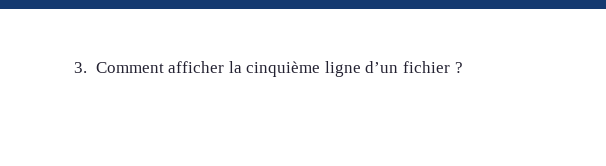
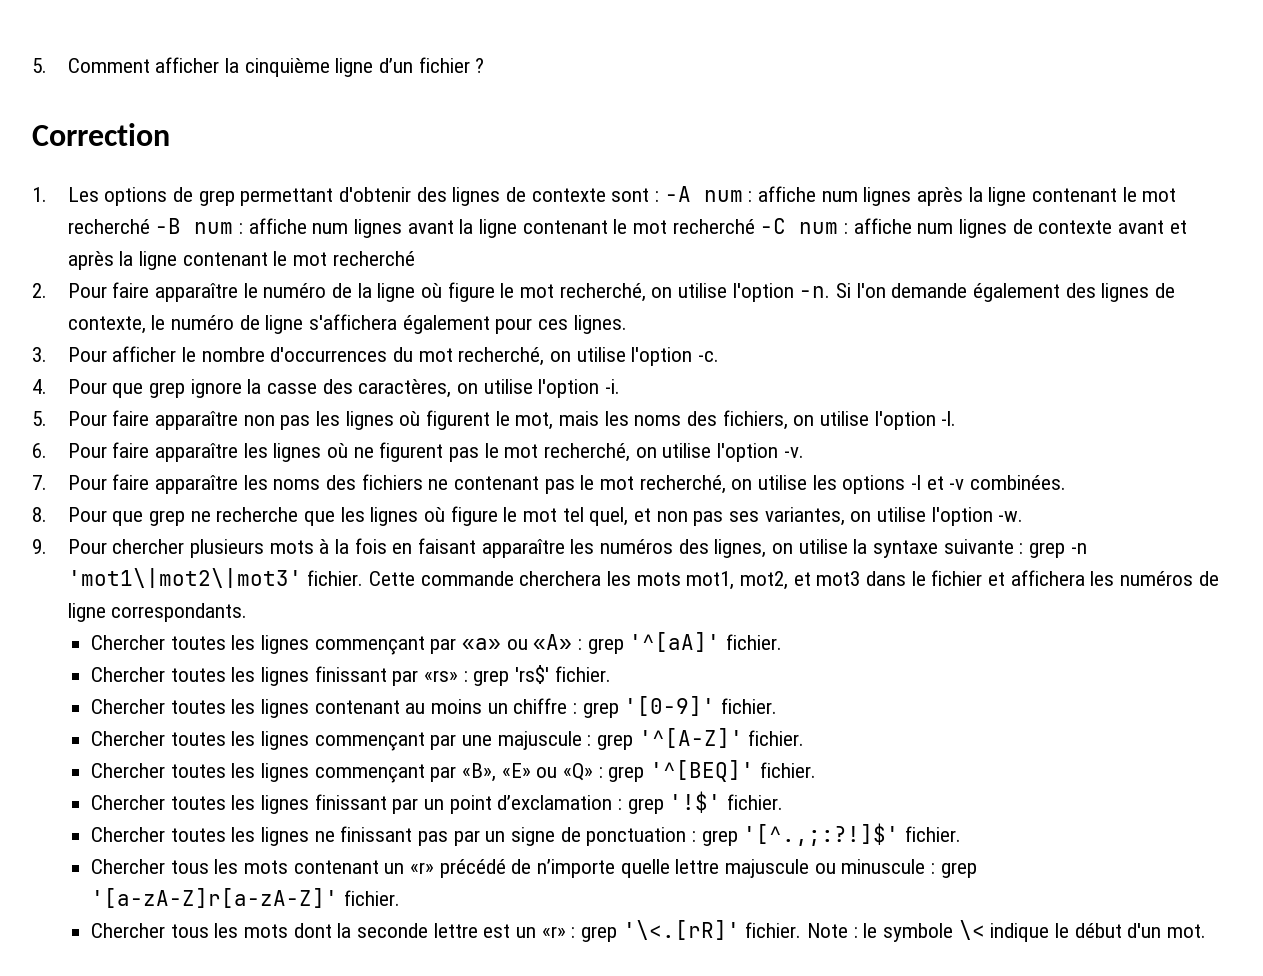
[74,62,87,73] 3. -> [32,58,47,73] 5.
(463, 67) none -> [32,123,170,146] [32,186,1177,206] [67,218,1187,238] [67,251,415,270] [32,282,1176,302] [67,314,627,334] [32,346,720,366] [32,379,621,398] [32,410,957,430] [32,442,804,462] [32,474,1067,494] [32,506,1024,526] [32,538,1087,558] [67,568,1219,590] [67,603,248,622] [90,632,782,655] [90,665,611,686] [90,696,777,718] [90,728,805,751] [90,760,816,783] [90,791,783,814] [90,823,961,846] [90,859,977,878] [90,888,400,908] [90,920,1206,942] // Correction // 1. Les options de grep permettant d'obtenir des lignes de contexte sont : -A num : affiche num lignes après la ligne contenant le mot recherché -B num : affiche num lignes avant la ligne contenant le mot recherché -C num : affiche num lignes de contexte avant et après la ligne contenant le mot recherché // 2. Pour faire apparaître le numéro de la ligne où figure le mot recherché, on utilise l'option -n. Si l'on demande également des lignes de contexte, le numéro de ligne s'affichera également pour ces lignes. // 3. Pour afficher le nombre d'occurrences du mot recherché, on utilise l'option -c. // 4. Pour que grep ignore la casse des caractères, on utilise l'option -i. // 5. Pour faire apparaître non pas les lignes où figurent le mot, mais les noms des fichiers, on utilise l'option -l. // 6. Pour faire apparaître les lignes où ne figurent pas le mot recherché, on utilise l'option -v. // 7. Pour faire apparaître les noms des fichiers ne contenant pas le mot recherché, on utilise les options -l et -v combinées. // 8. Pour que grep ne recherche que les lignes où figure le mot tel quel, et non pas ses variantes, on utilise l'option -w. // 9. Pour chercher plusieurs mots à la fois en faisant apparaître les numéros des lignes, on utilise la syntaxe suivante : grep -n 'mot1\|mot2\|mot3' fichier. Cette commande cherchera les mots mot1, mot2, et mot3 dans le fichier et affichera les numéros de ligne correspondants. // Chercher toutes les lignes commençant par «a» ou «A» : grep '^[aA]' fichier. // Chercher toutes les lignes finissant par «rs» : grep 'rs$' fichier. // Chercher toutes les lignes contenant au moins un chiffre : grep '[0-9]' fichier. // Chercher toutes les lignes commençant par une majuscule : grep '^[A-Z]' fichier. // Chercher toutes les lignes commençant par «B», «E» ou «Q» : grep '^[BEQ]' fichier. // Chercher toutes les lignes finissant par un point d’exclamation : grep '!$' fichier. // Chercher toutes les lignes ne finissant pas par un signe de ponctuation : grep '[^.,;:?!]$' fichier. // Chercher tous les mots contenant un «r» précédé de n’importe quelle lettre majuscule ou minuscule : grep '[a-zA-Z]r[a-zA-Z]' fichier. // Chercher tous les mots dont la seconde lettre est un «r» : grep '\<.[rR]' fichier. Note : le symbole \< indique le début d'un mot.

